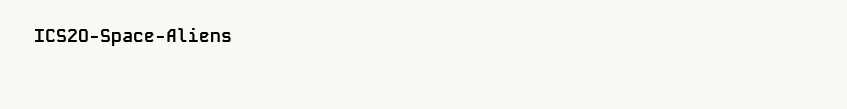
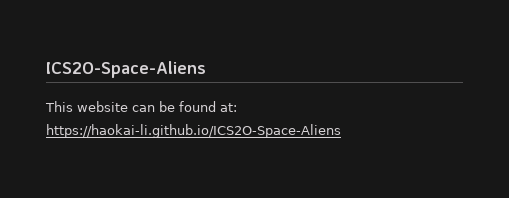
(232, 36) none -> [45,101,237,112] [46,124,341,138] // This website can be found at: https://haokai-li.github.io/ICS2O-Space-Aliens

